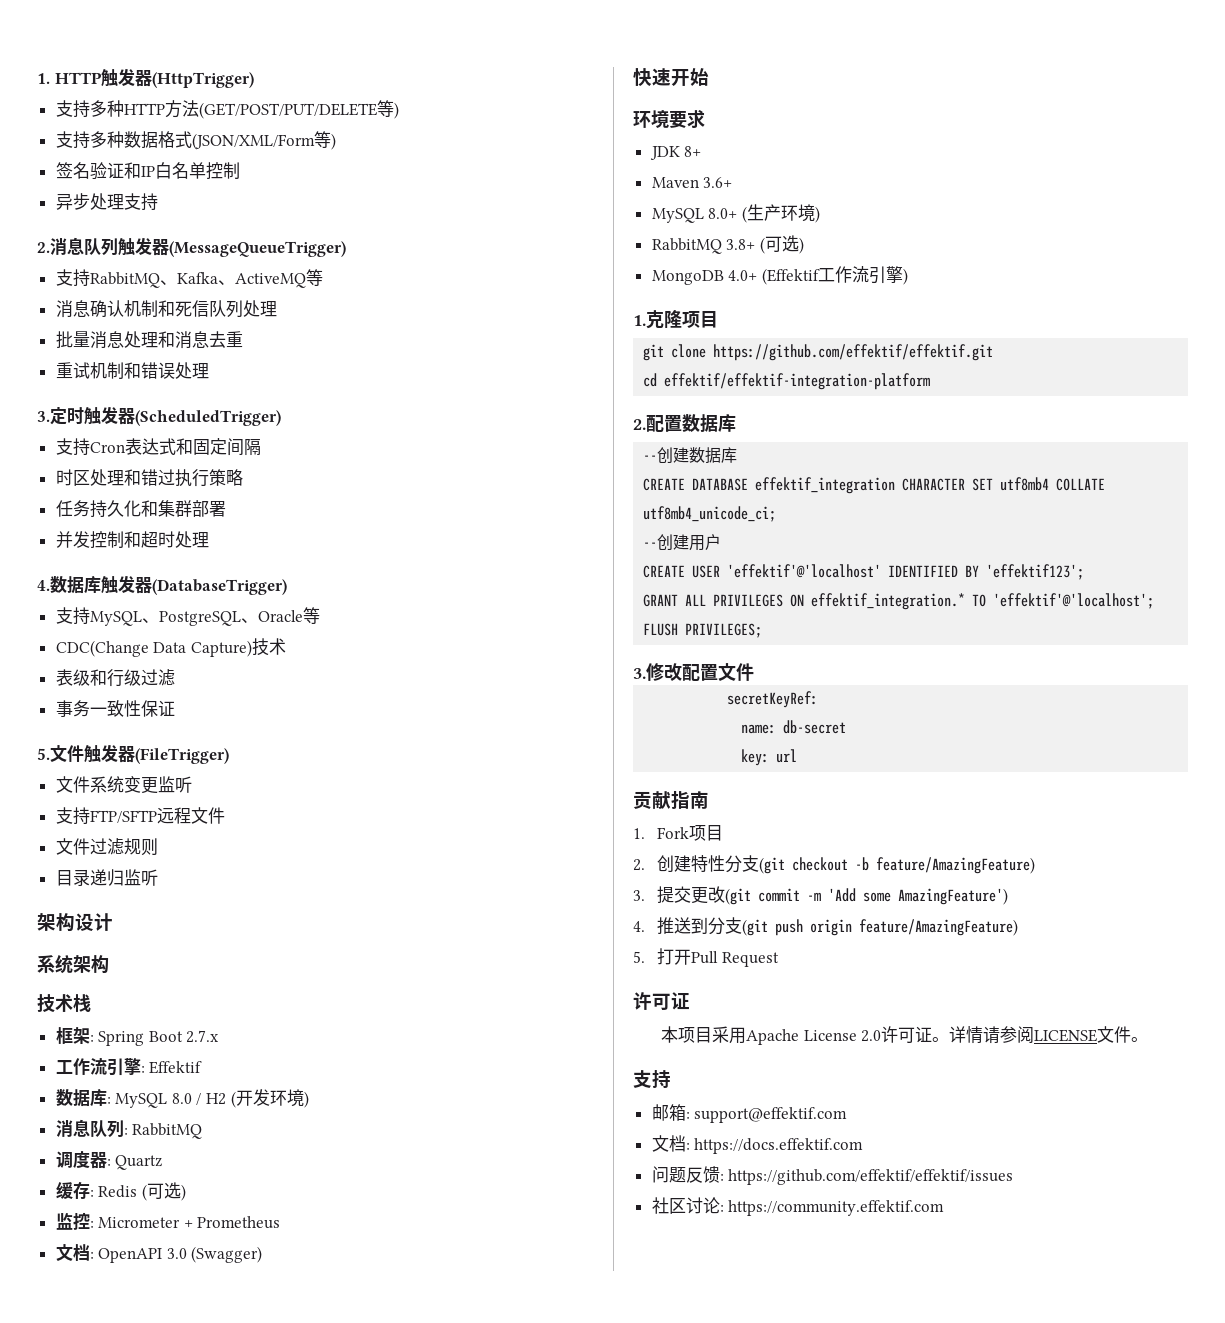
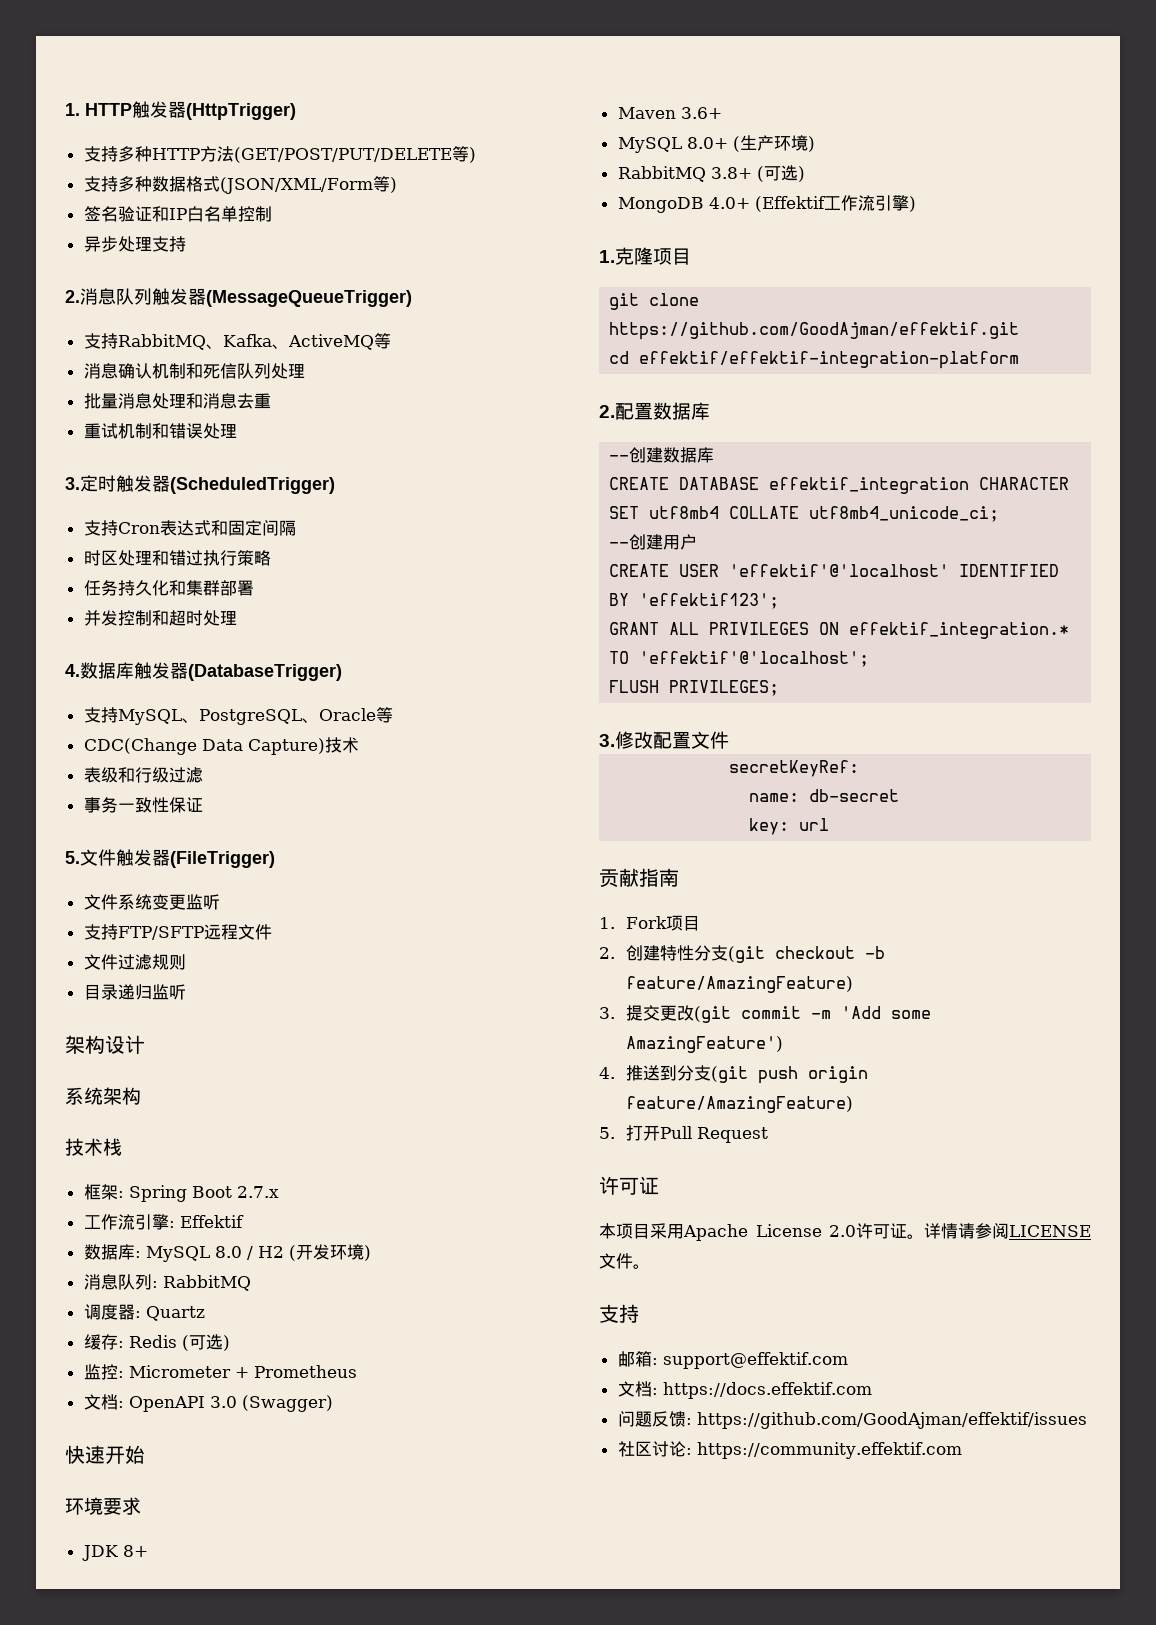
[713,344,994,361] https://github.com/effektif/effektif.git -> [609,322,1020,340] https://github.com/GoodAjman/effektif.git
[728,1169,1014,1185] https://github.com/effektif/effektif/issues -> [696,1412,1087,1429] https://github.com/GoodAjman/effektif/issues

